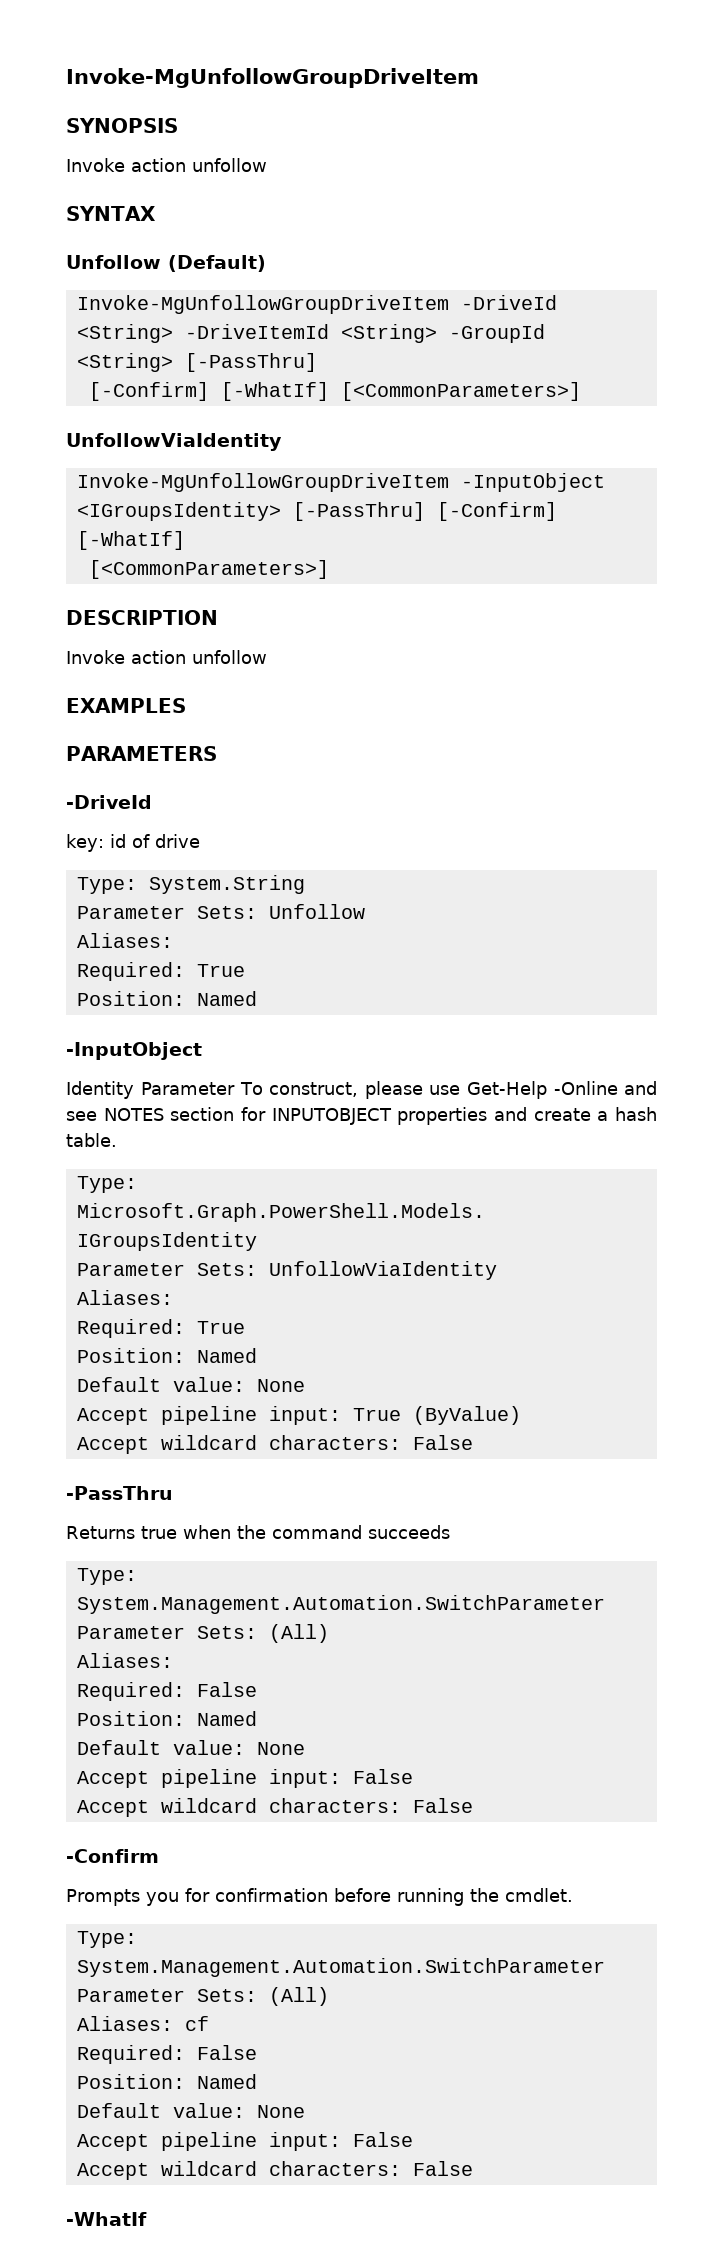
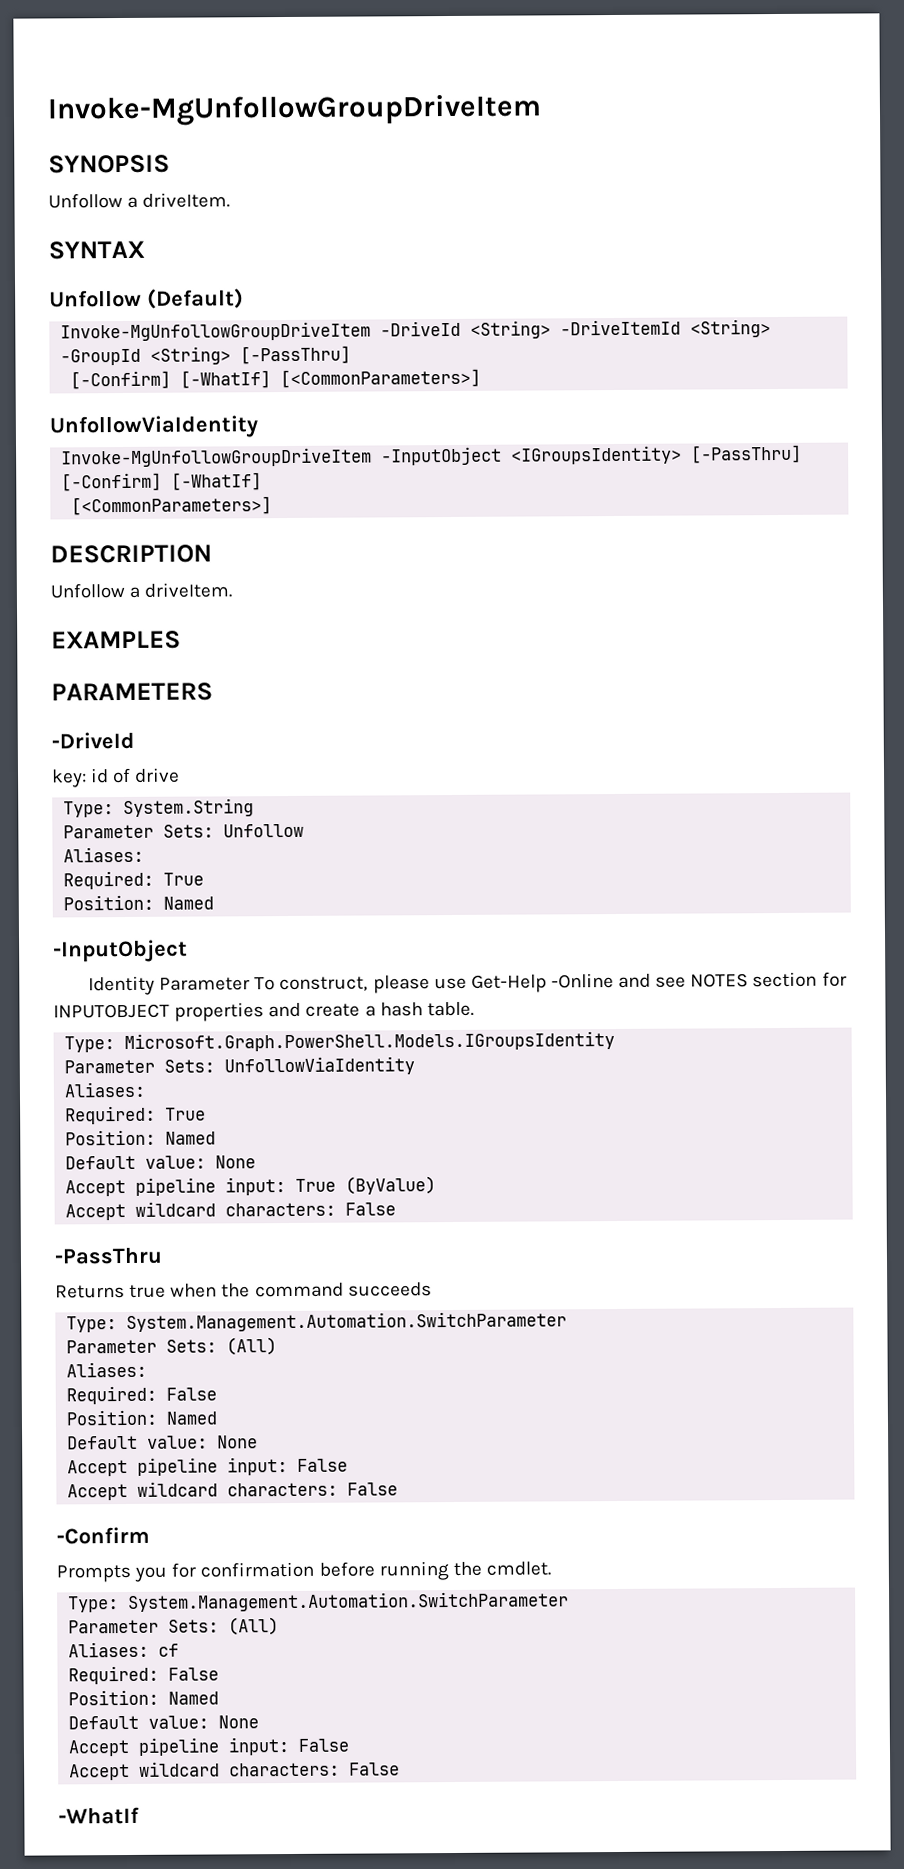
[66,158,267,172] Invoke action unfollow -> [48,192,231,209] Unfollow a driveItem.
[66,650,267,664] Invoke action unfollow -> [50,582,233,599] Unfollow a driveItem.

